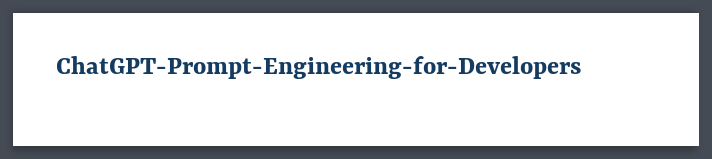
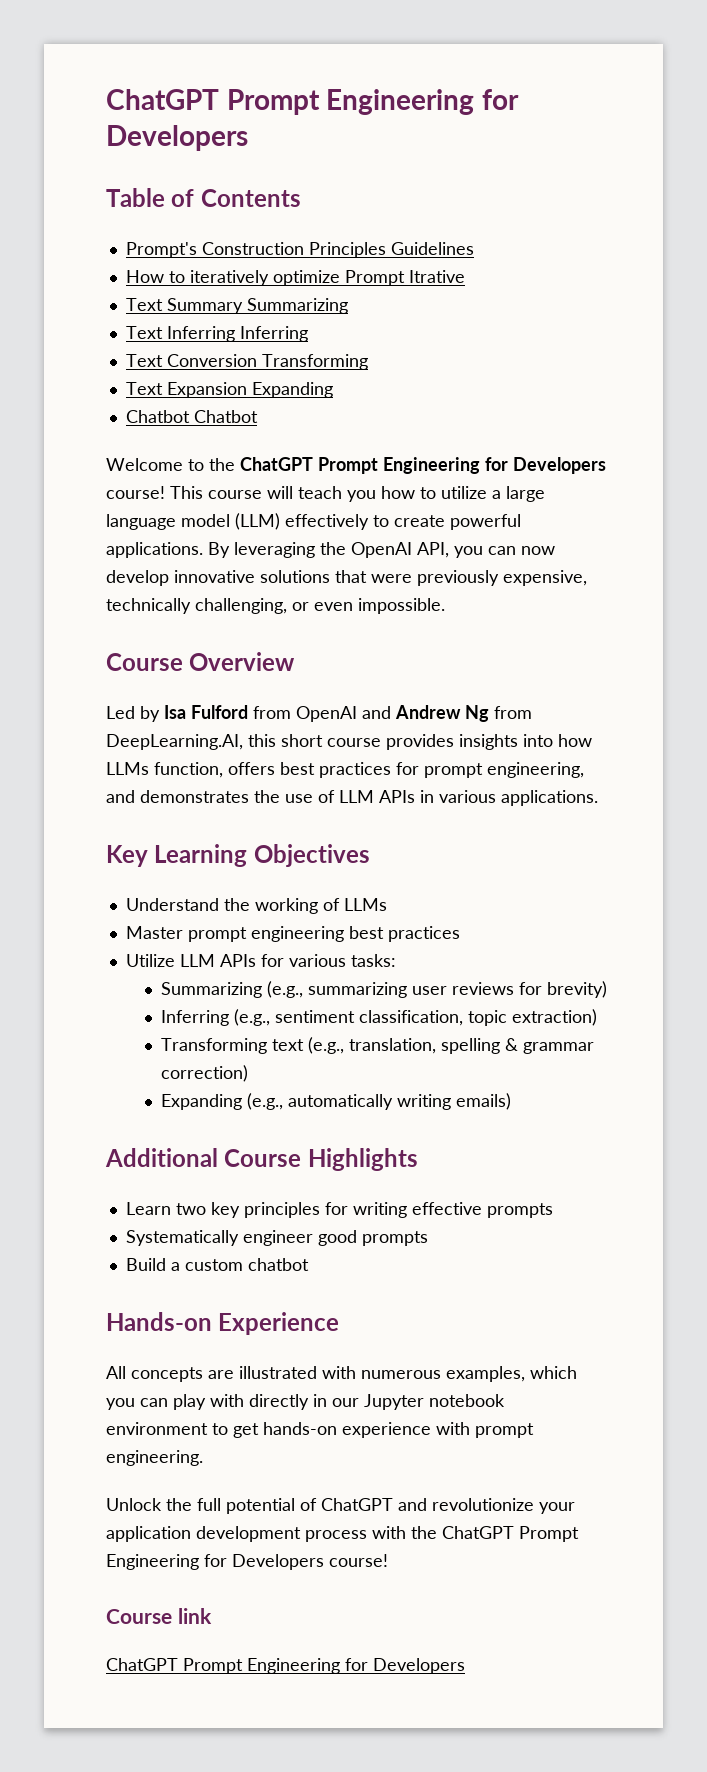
[56,56,581,79] ChatGPT-Prompt-Engineering-for-Developers -> [106,89,519,115] [106,125,248,151] [106,188,301,207] [125,242,474,258] [125,270,465,286] [125,298,348,314] [125,326,308,342] [125,354,368,370] [125,382,333,398] [125,410,258,423] [106,457,606,474] [106,486,545,502] [106,513,521,530] [106,542,555,558] [106,570,587,586] [106,598,445,614] [106,652,296,671] [106,705,532,722] [106,734,592,750] [106,762,584,778] [106,790,598,806] [106,844,370,867] [125,898,387,914] [125,926,460,942] [125,954,396,967] [160,981,607,998] [160,1009,597,1026] [160,1037,594,1054] [160,1065,248,1082] [160,1093,511,1110] [105,1148,418,1171] [125,1202,553,1218] [125,1230,428,1246] [125,1258,309,1271] [106,1312,340,1335] [106,1366,577,1382] [106,1394,505,1410] [106,1422,534,1438] [106,1450,203,1466] [106,1498,575,1514] [106,1526,579,1542] [106,1554,388,1570] [106,1608,212,1624] [106,1658,465,1674] ChatGPT Prompt Engineering for Developers // Table of Contents // Prompt's Construction Principles Guidelines // How to iteratively optimize Prompt Itrative // Text Summary Summarizing // Text Inferring Inferring // Text Conversion Transforming // Text Expansion Expanding // Chatbot Chatbot // Welcome to the ChatGPT Prompt Engineering for Developers course! This course will teach you how to utilize a large language model (LLM) effectively to create powerful applications. By leveraging the OpenAI API, you can now develop innovative solutions that were previously expensive, technically challenging, or even impossible. // Course Overview // Led by Isa Fulford from OpenAI and Andrew Ng from DeepLearning.AI, this short course provides insights into how LLMs function, offers best practices for prompt engineering, and demonstrates the use of LLM APIs in various applications. // Key Learning Objectives // Understand the working of LLMs // Master prompt engineering best practices // Utilize LLM APIs for various tasks: // Summarizing (e.g., summarizing user reviews for brevity) // Inferring (e.g., sentiment classification, topic extraction) // Transforming text (e.g., translation, spelling & grammar correction) // Expanding (e.g., automatically writing emails) // Additional Course Highlights // Learn two key principles for writing effective prompts // Systematically engineer good prompts // Build a custom chatbot // Hands-on Experience // All concepts are illustrated with numerous examples, which you can play with directly in our Jupyter notebook environment to get hands-on experience with prompt engineering. // Unlock the full potential of ChatGPT and revolutionize your application development process with the ChatGPT Prompt Engineering for Developers course! // Course link // ChatGPT Prompt Engineering for Developers

